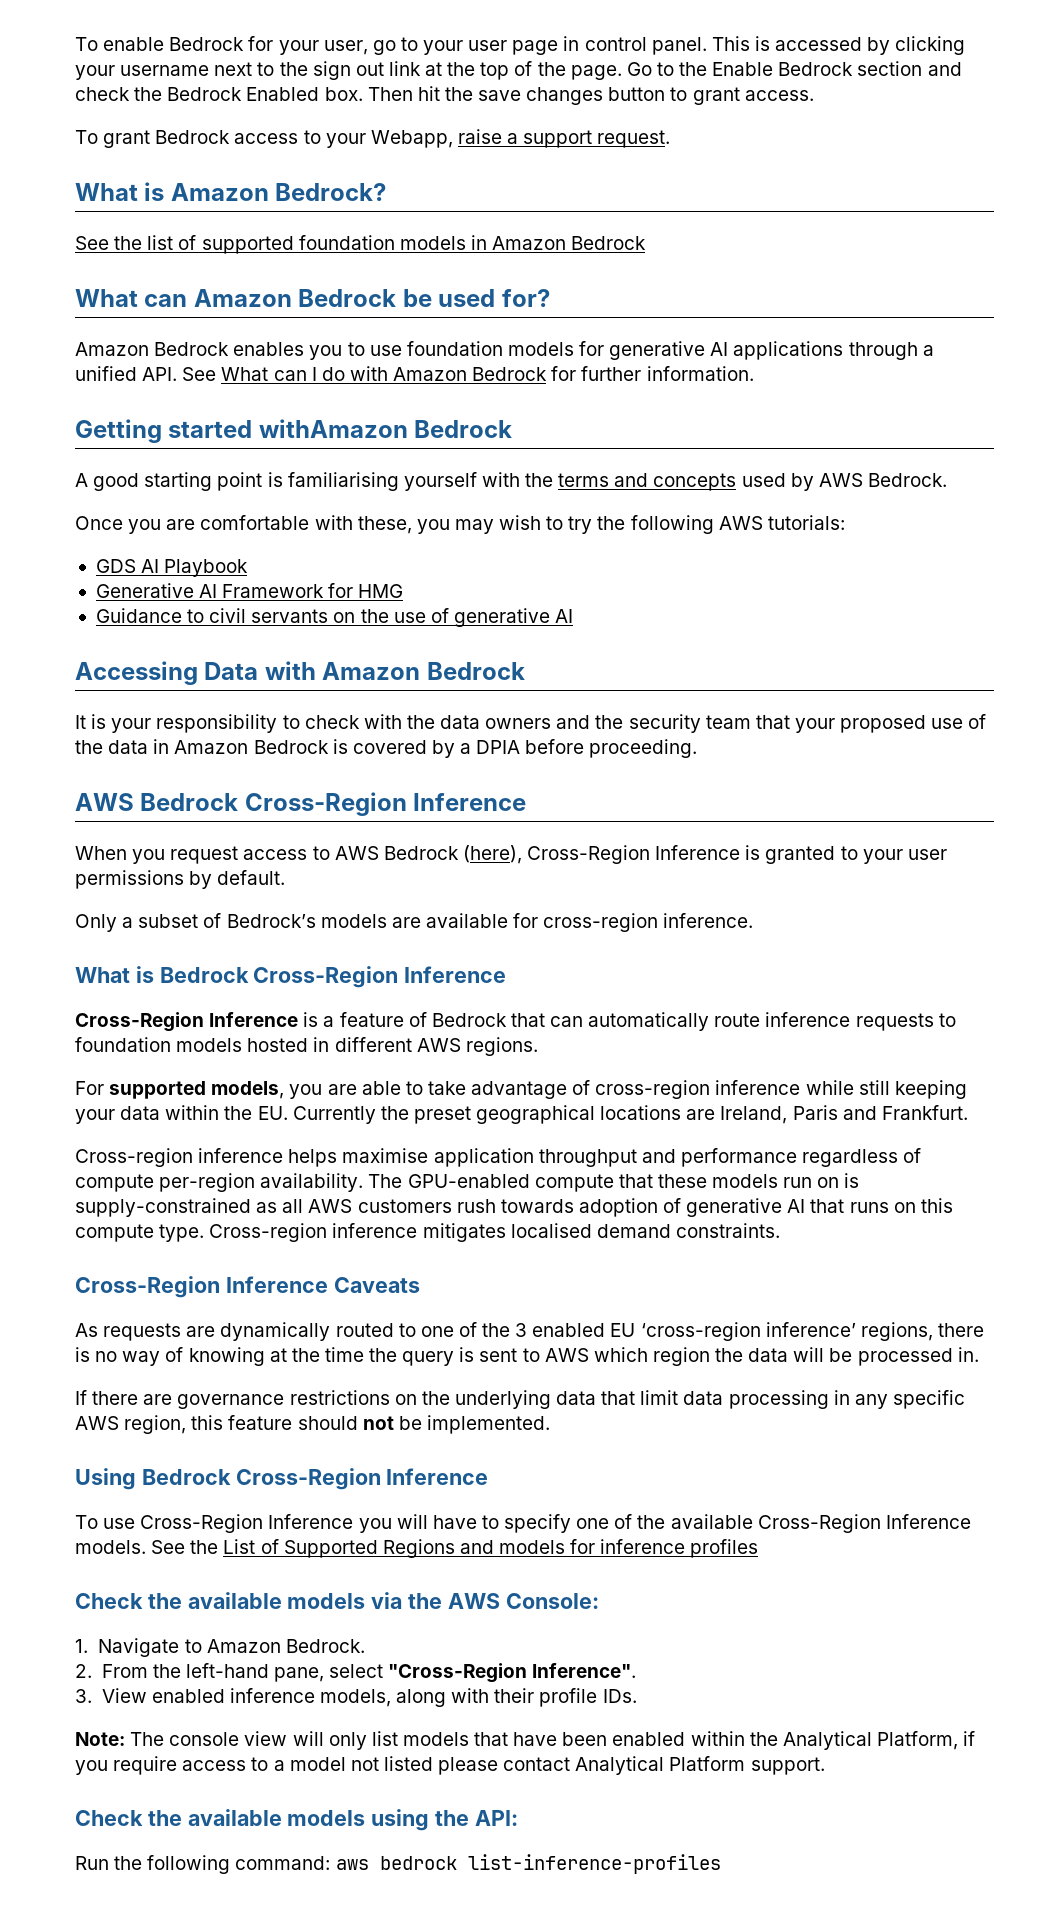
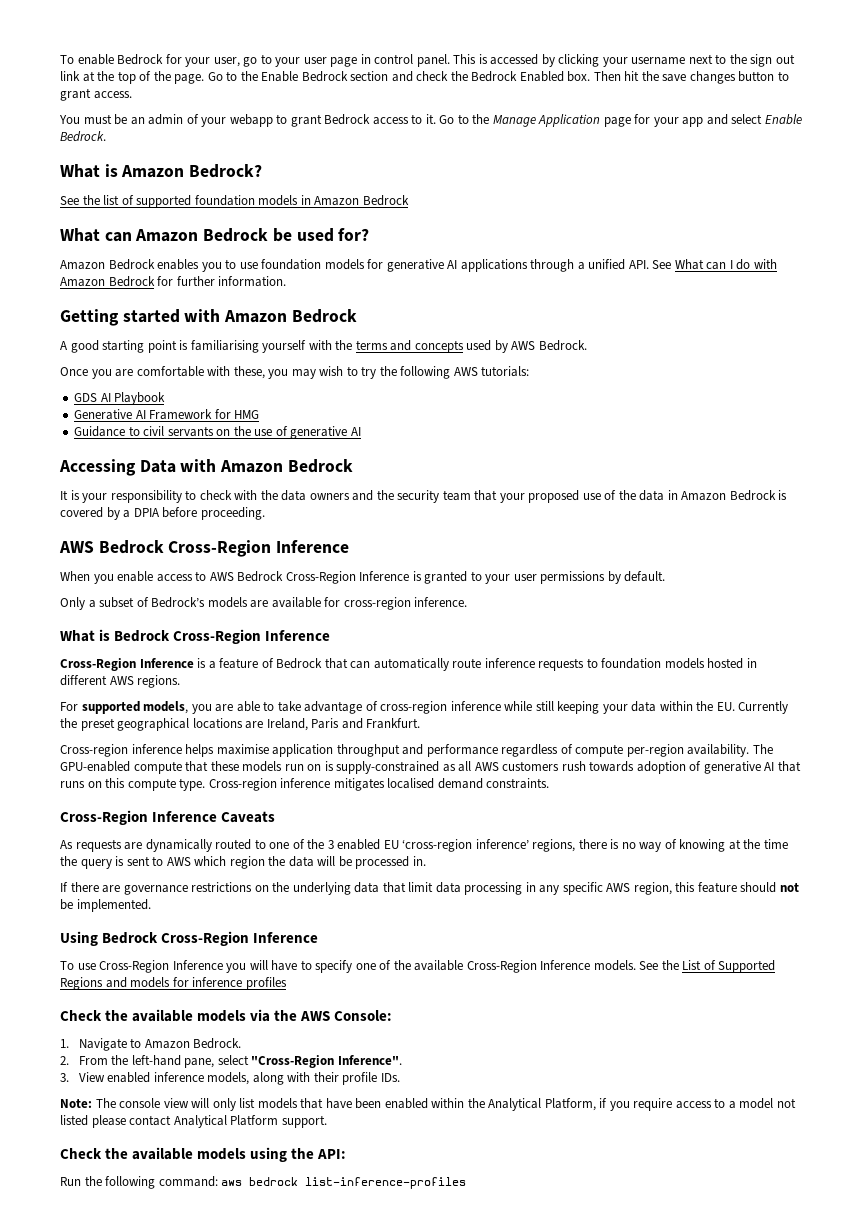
[75,129,671,148] To grant Bedrock access to your Webapp, raise a support request. -> [59,114,802,127] [60,131,106,142] You must be an admin of your webapp to grant Bedrock access to it. Go to the Manage Application page for your app and select Enable Bedrock.
[258,419,408,438] withAmazon -> [184,309,288,323] with Amazon
[170,846,239,864] request -> [117,571,154,582] enable
[462,845,522,864] (here), -> (284, 576) none

